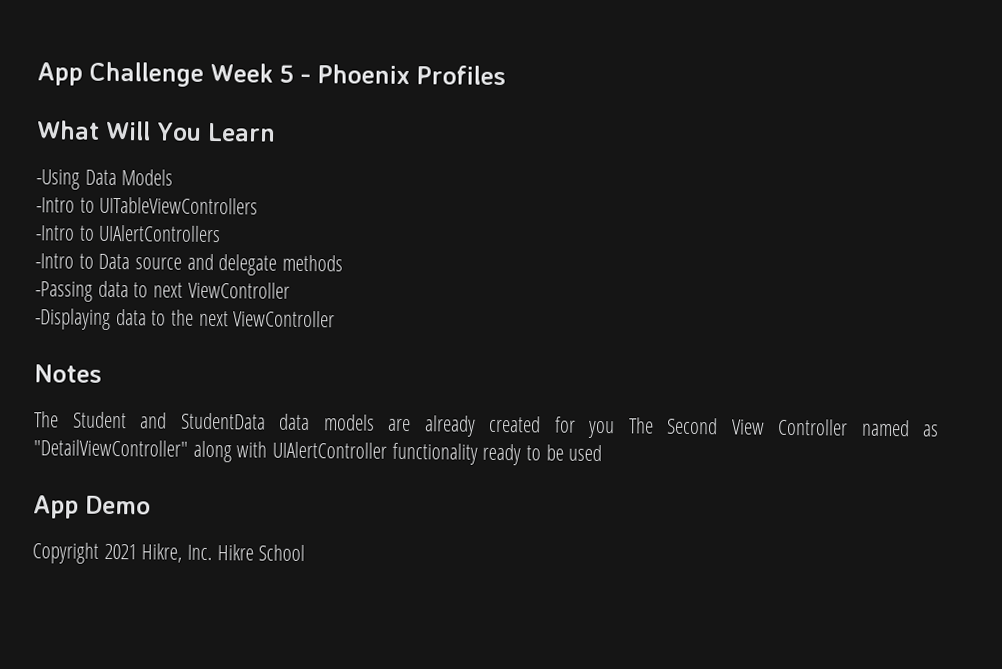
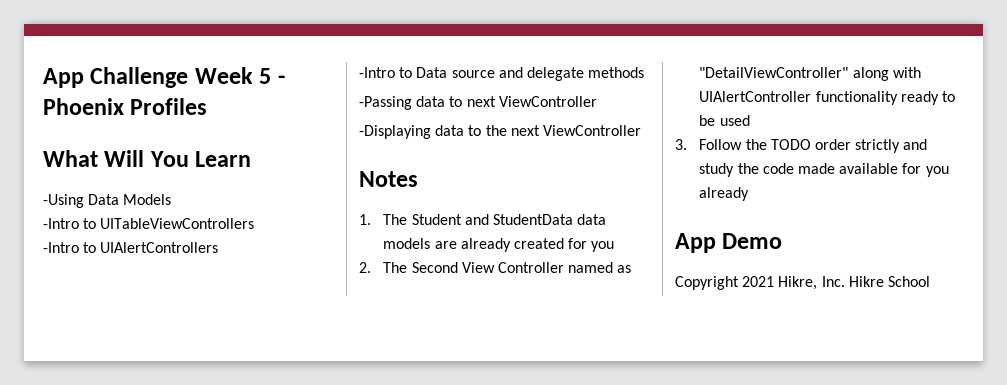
(102, 373) none -> [359,214,371,225] 1.
(615, 429) none -> [359,262,371,273] // 2.
(603, 453) none -> [675,139,928,153] [699,163,949,177] [699,187,750,201] // 3. Follow the TODO order strictly and study the code made available for you already

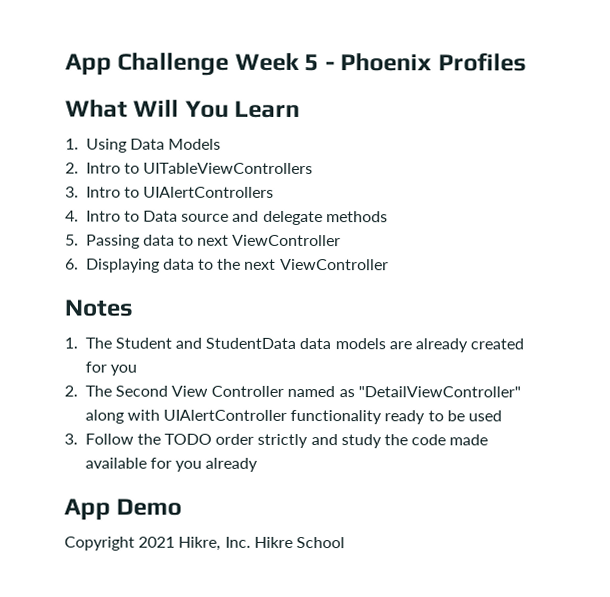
[43,194,84,208] -Using -> [65,138,127,153] 1. Using
[43,218,79,229] -Intro -> [65,162,121,174] 2. Intro
[43,242,79,253] -Intro -> [65,186,121,198] 3. Intro
[359,67,395,78] -Intro -> [65,210,121,222] 4. Intro
[359,96,412,110] -Passing -> [65,234,140,249] 5. Passing
[359,125,431,139] -Displaying -> [65,258,160,273] 6. Displaying

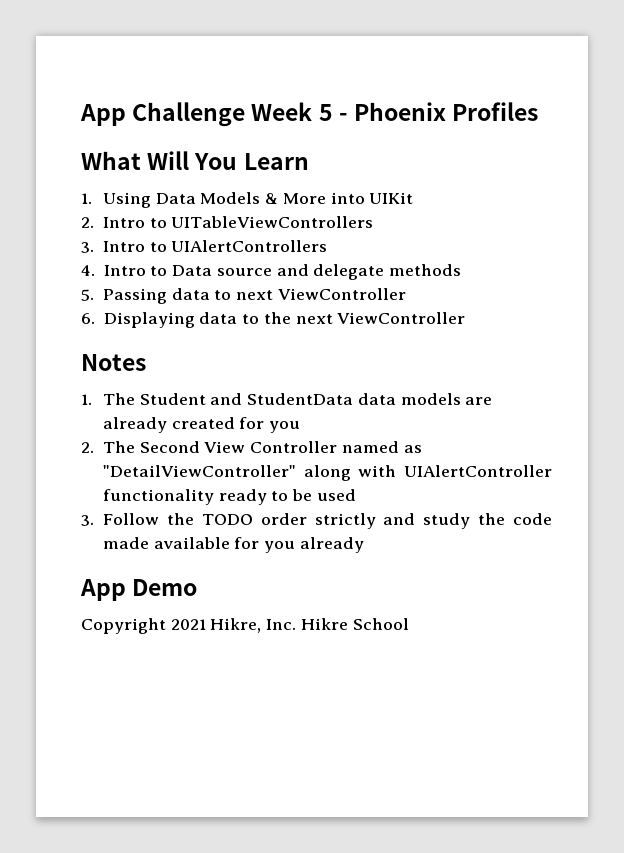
(222, 144) none -> [265,192,414,204] & More into UIKit

